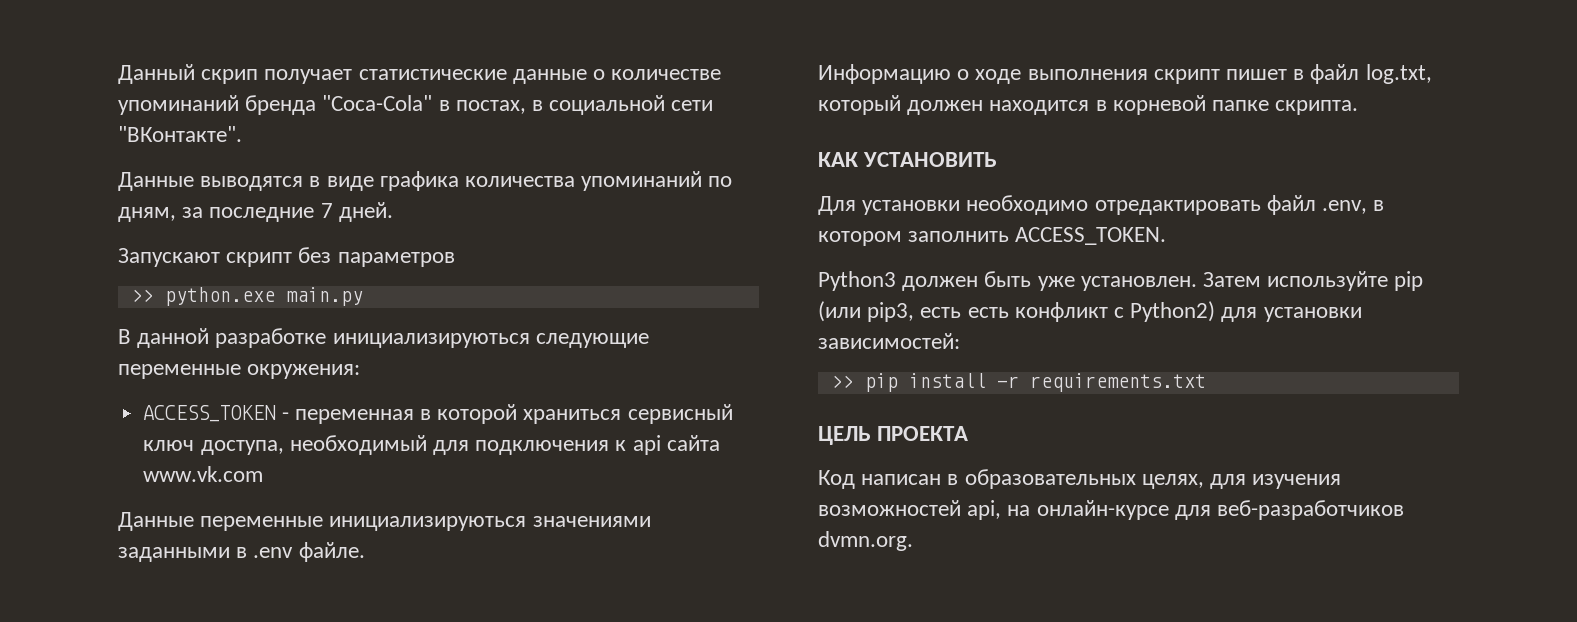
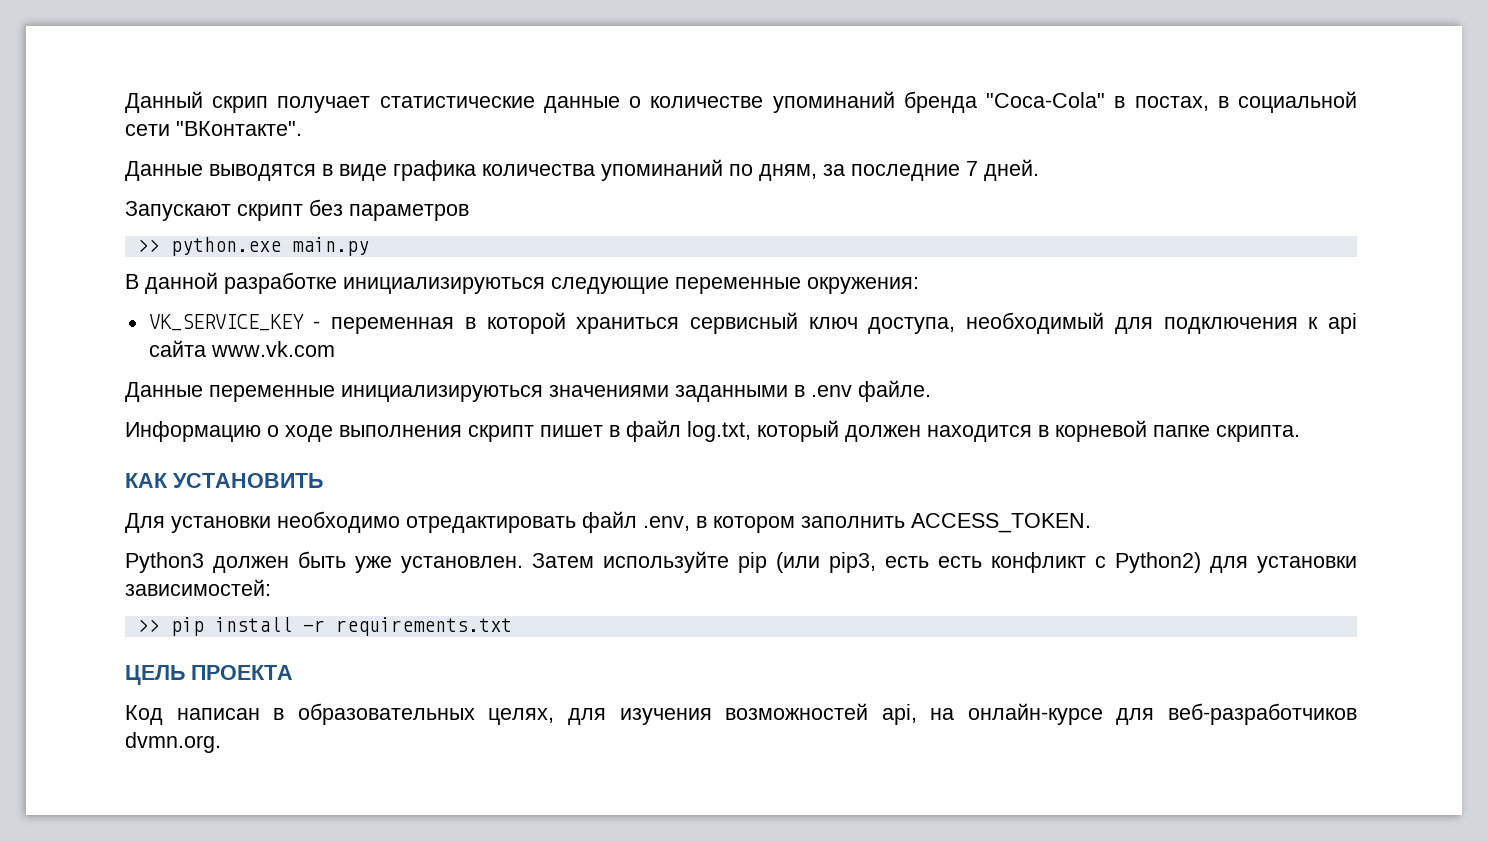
[143,405,277,422] ACCESS_TOKEN -> [148,314,304,331] VK_SERVICE_KEY

